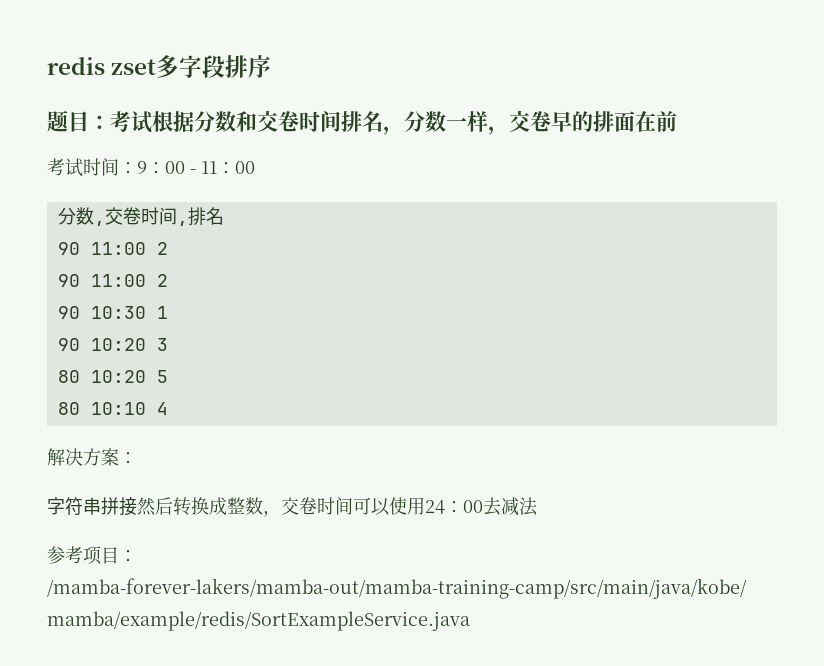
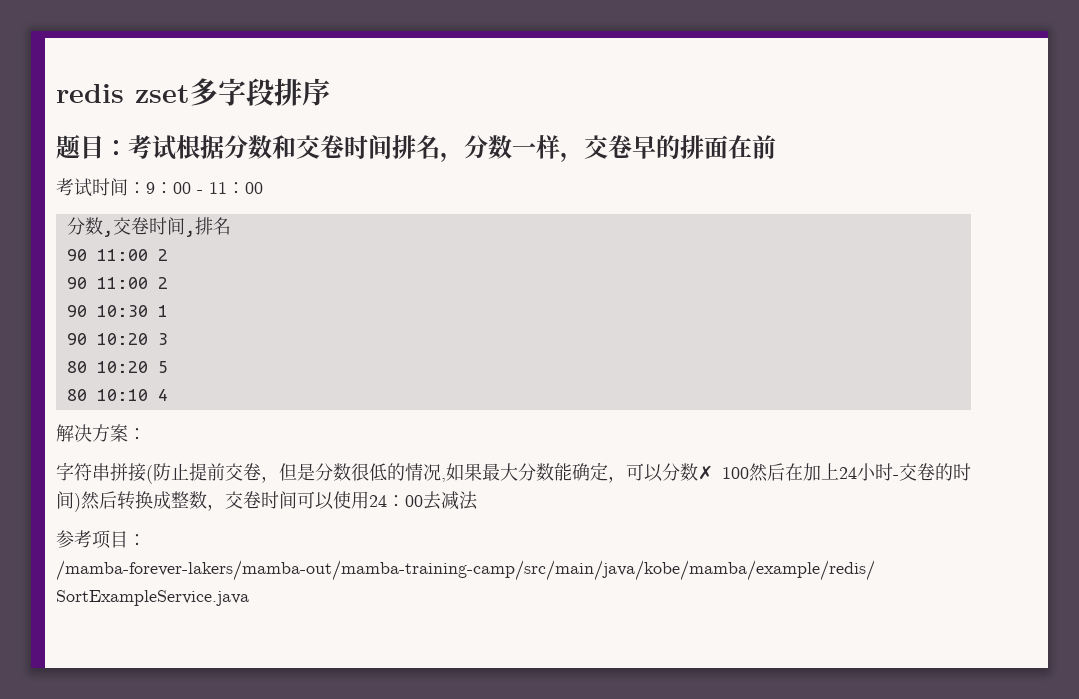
(137, 506) none -> [146,462,971,484] [56,491,81,512] (防止提前交卷，但是分数很低的情况,如果最大分数能确定，可以分数✗ 100然后在加上24小时-交卷的时间)

